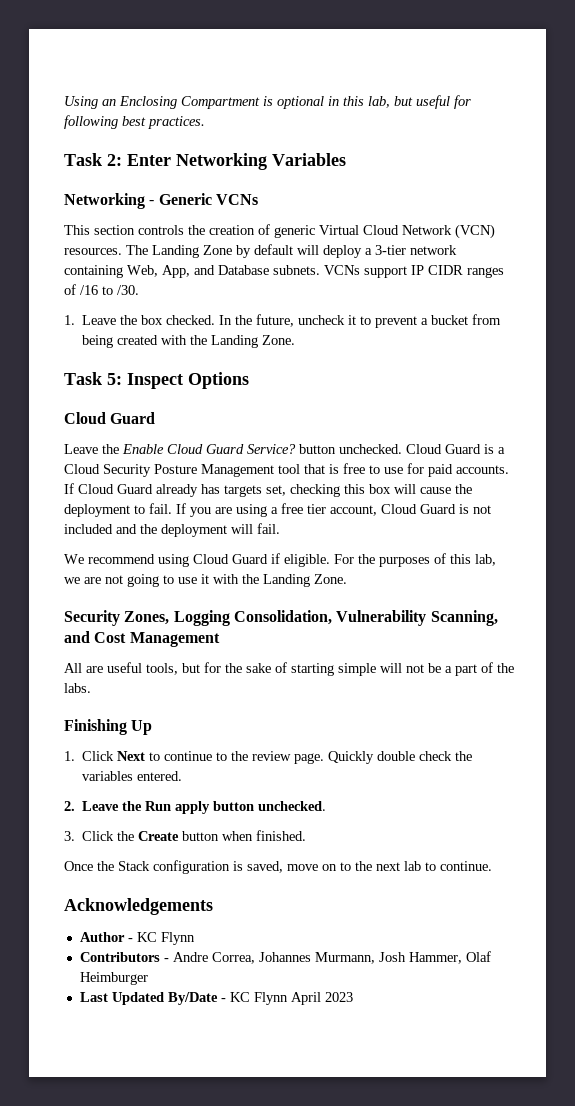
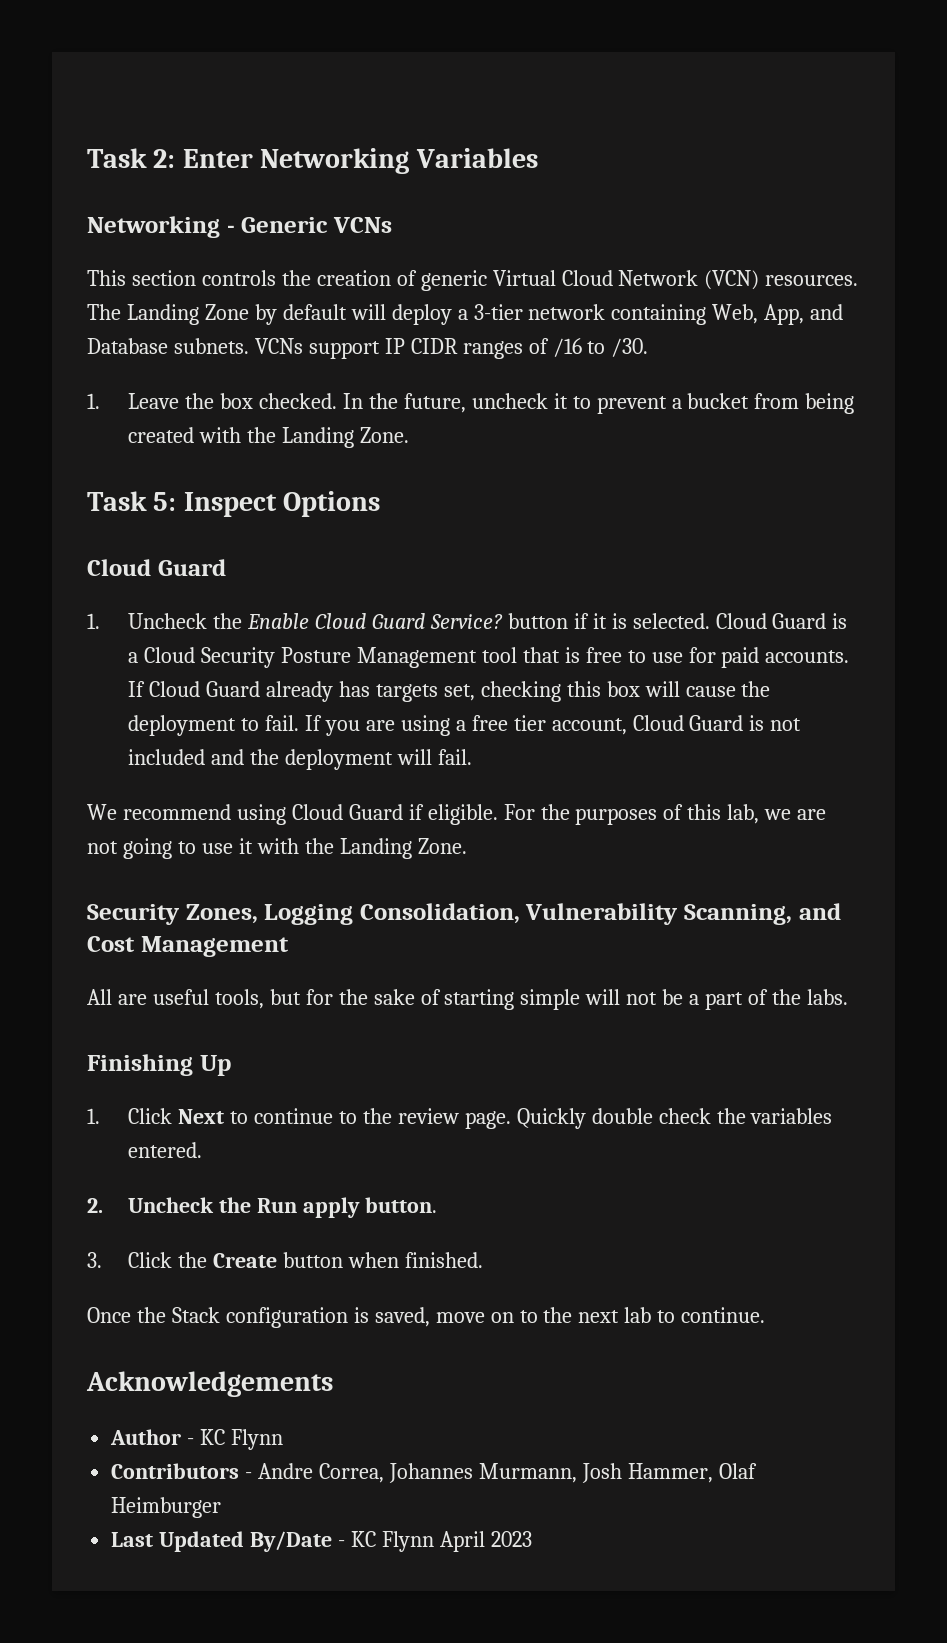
[64,95,471,109] [64,115,205,129] Using an Enclosing Compartment is optional in this lab, but useful for following best practices. // -> (87, 158) none
[64,444,98,454] Leave -> [87,613,208,629] 1. Uncheck
[339,444,402,454] unchecked. -> [573,613,710,629] if it is selected.
[82,801,120,811] Leave -> [128,1197,215,1213] Uncheck
[213,801,327,811] button unchecked. -> [364,1197,437,1213] button.

